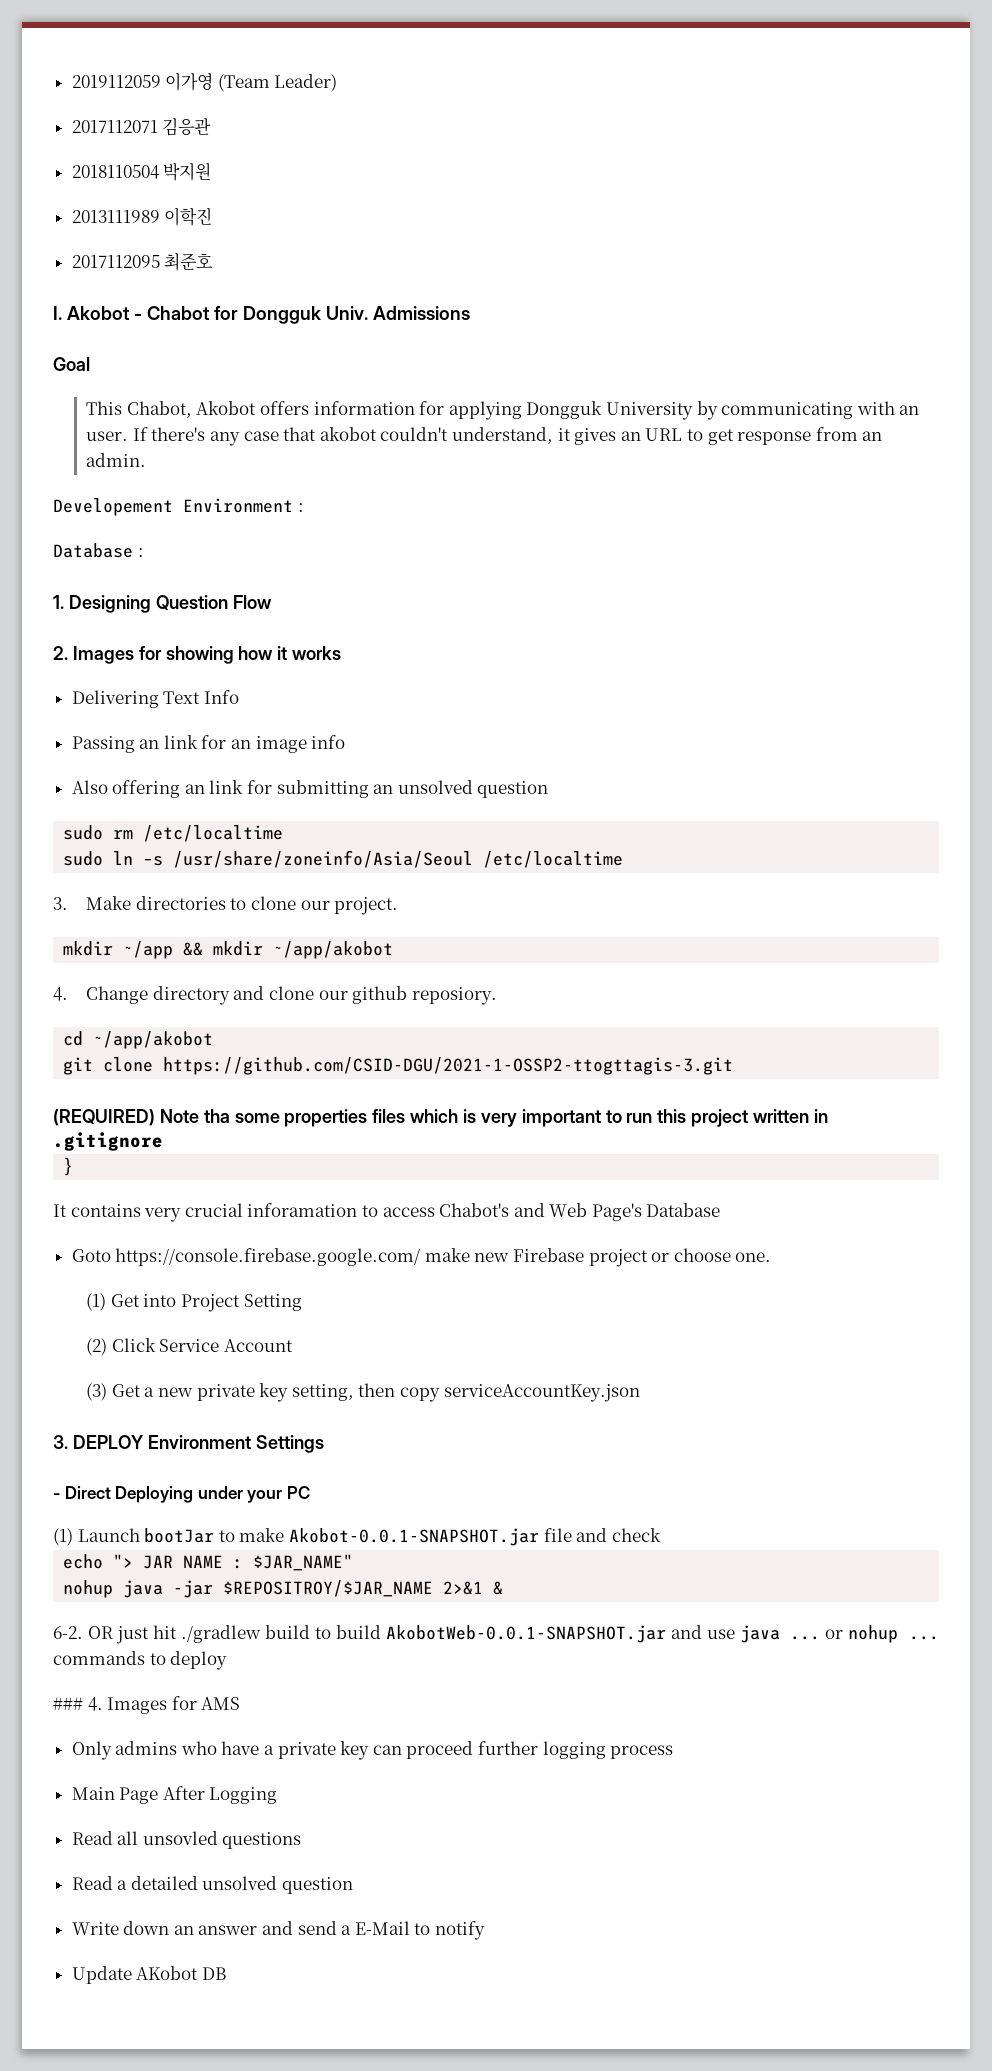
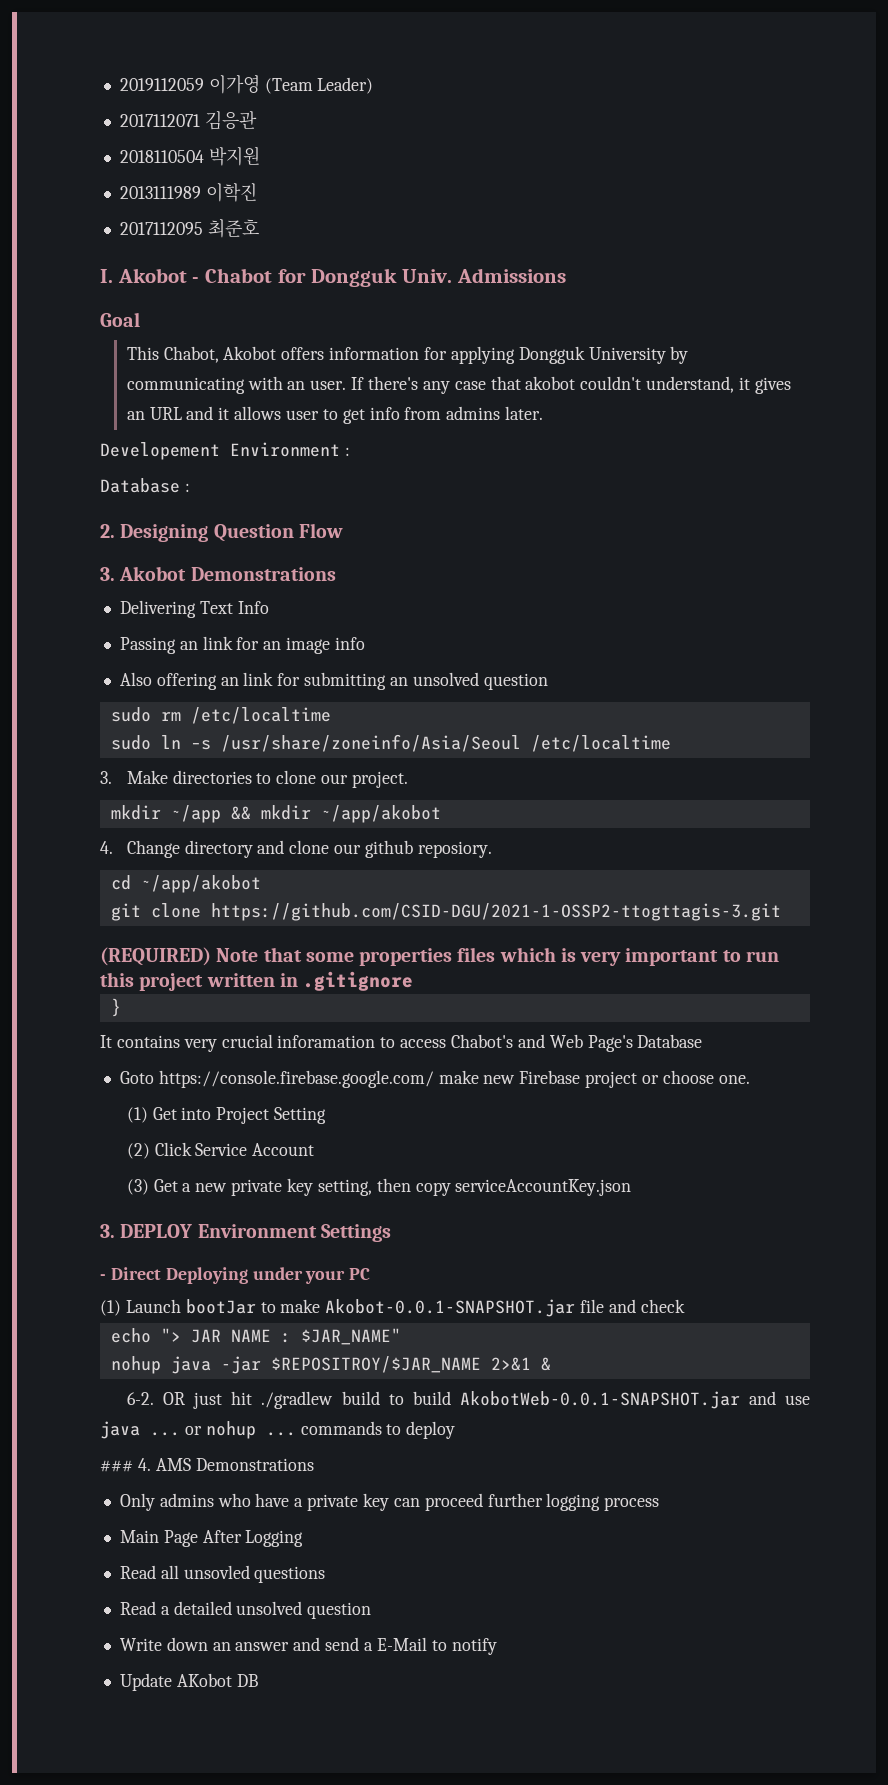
[686,427,883,445] [86,453,147,467] to get response from an admin. -> [186,406,544,424] and it allows user to get info from admins later.
[53,595,64,609] 1. -> [100,524,115,538] 2.
[53,646,342,664] 2. Images for showing how it works -> [100,566,336,581] 3. Akobot Demonstrations
[203,1109,230,1123] tha -> [263,947,302,962] that
[107,1696,197,1714] Images for -> (151, 1464) none
(241, 1703) none -> [195,1458,314,1471] Demonstrations

